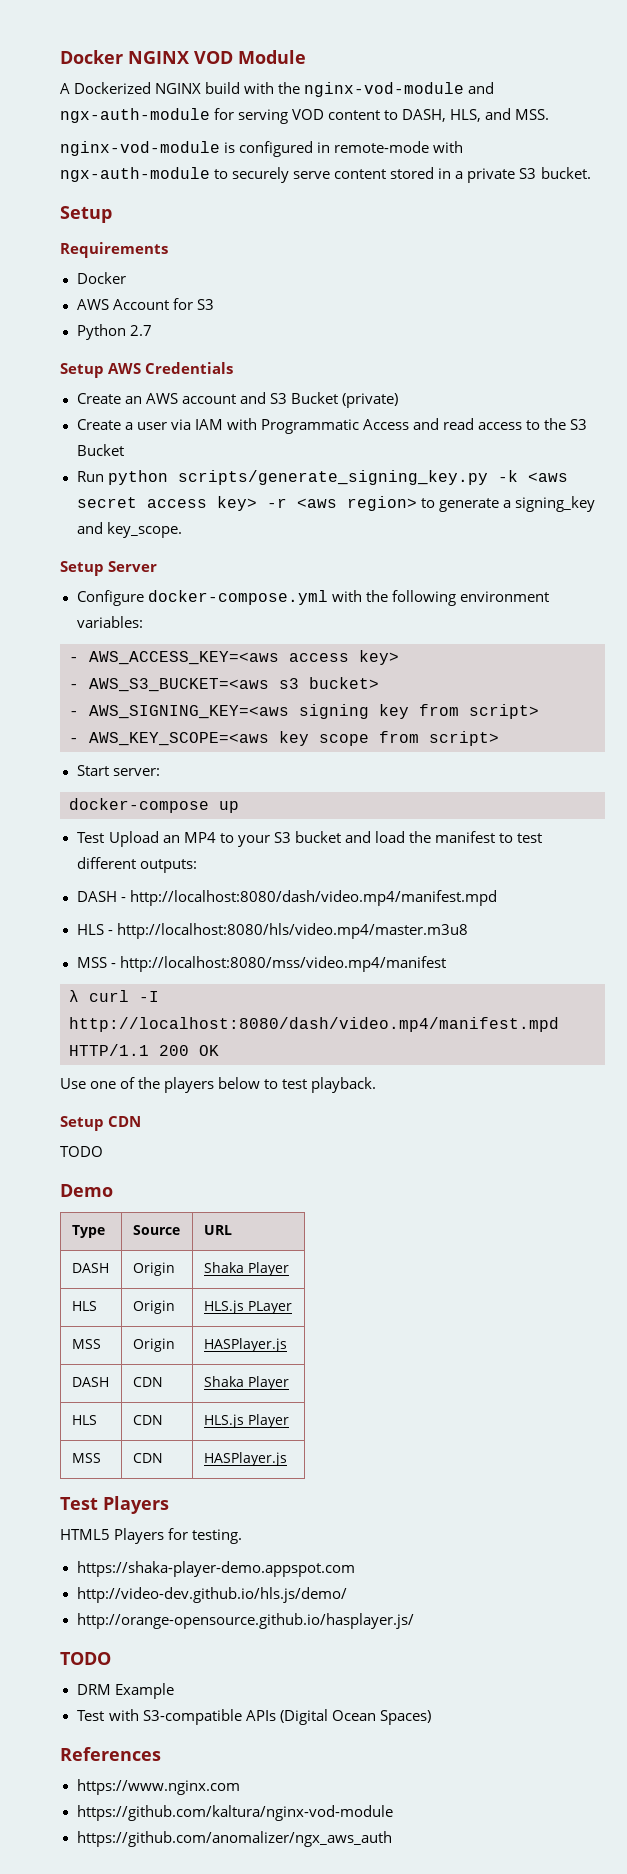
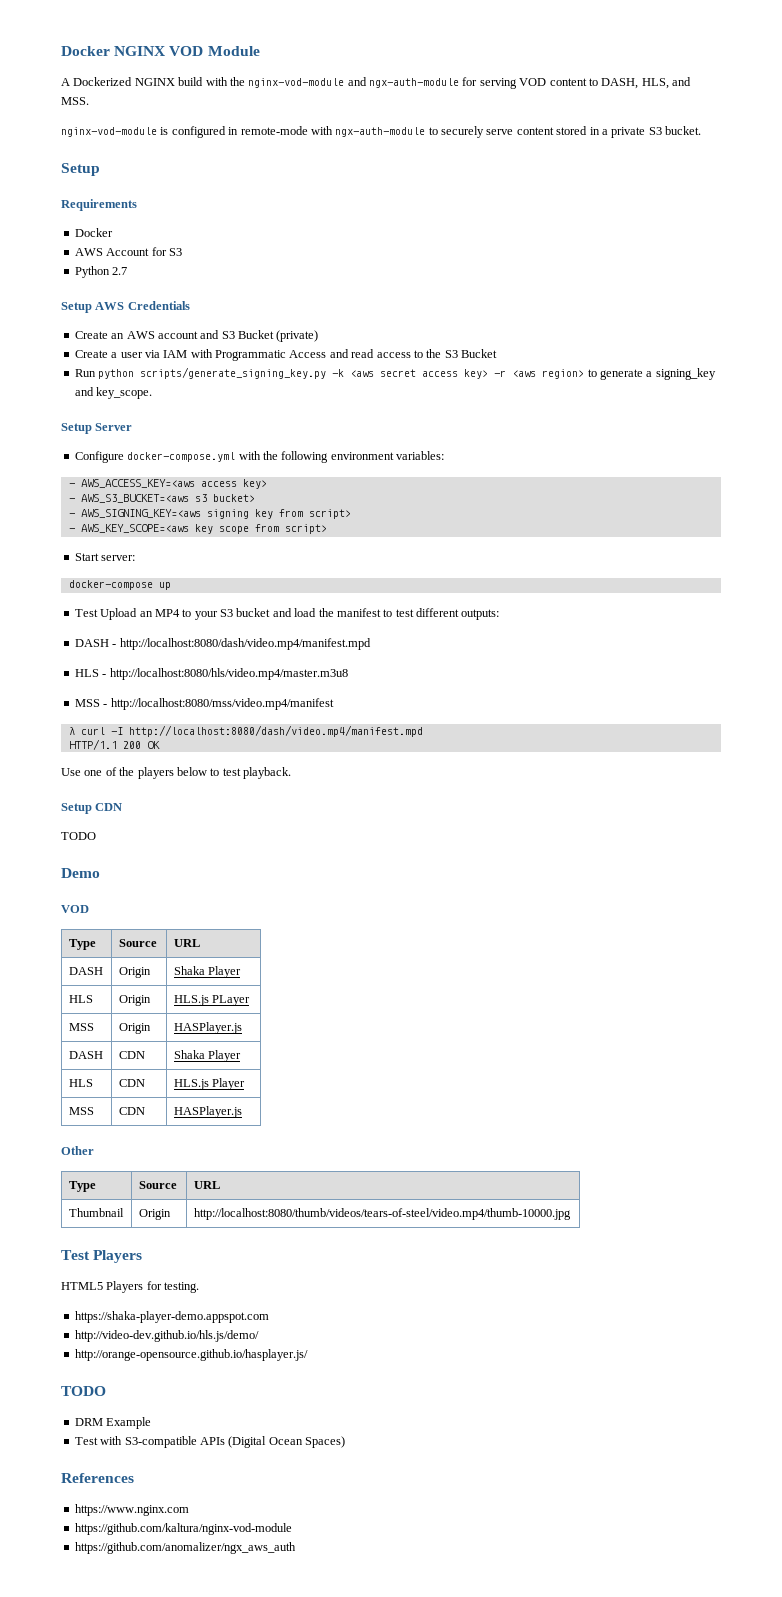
(113, 1190) none -> [61,905,89,913] // VOD
(287, 1459) none -> [61,1146,94,1155] [68,1181,96,1192] [138,1181,177,1189] [193,1181,220,1189] [68,1208,124,1217] [138,1209,171,1220] [193,1208,571,1220] // Other // Type | Source | URL // Thumbnail | Origin | http://localhost:8080/thumb/videos/tears-of-steel/video.mp4/thumb-10000.jpg

